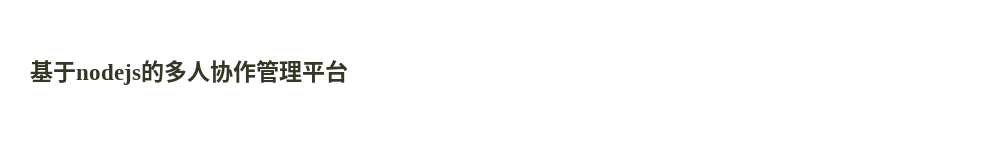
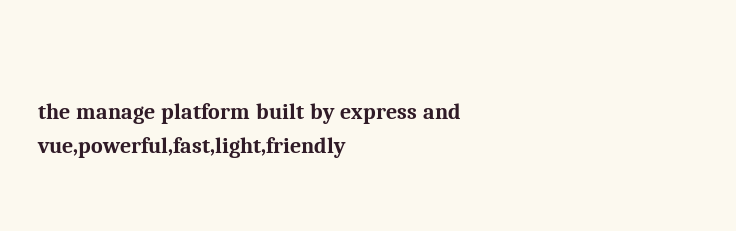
[30,60,348,85] 基于nodejs的多人协作管理平台 -> [38,103,461,124] [37,137,346,158] the manage platform built by express and vue,powerful,fast,light,friendly

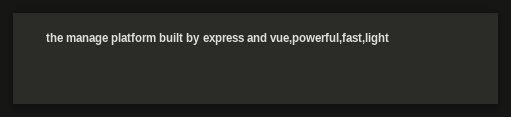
[37,137,346,158] vue,powerful,fast,light,friendly -> [269,33,389,45] vue,powerful,fast,light

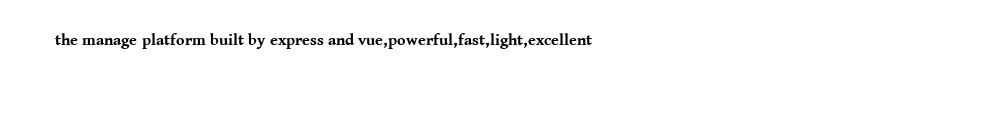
[269,33,389,45] vue,powerful,fast,light -> [358,33,593,49] vue,powerful,fast,light,excellent

